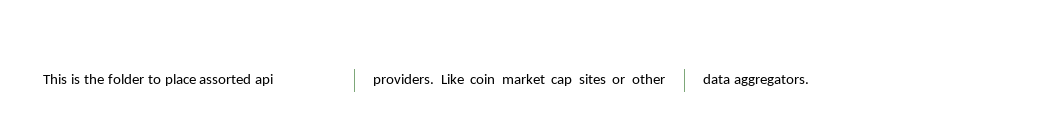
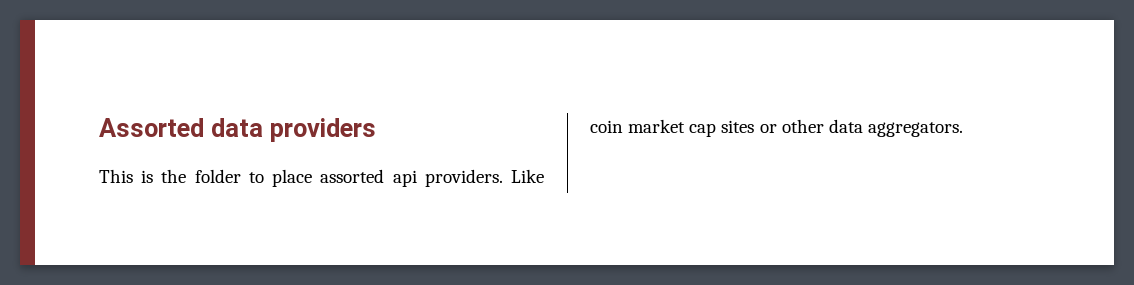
(43, 79) none -> [99,118,376,142] Assorted data providers //

